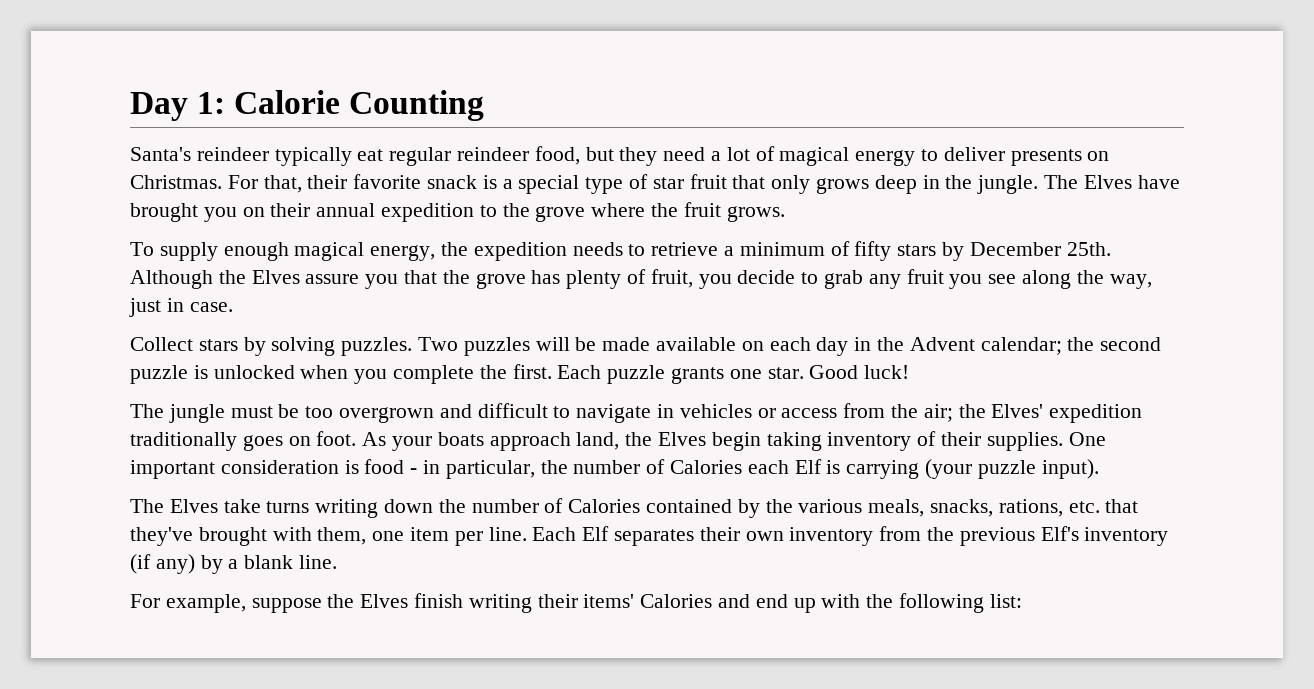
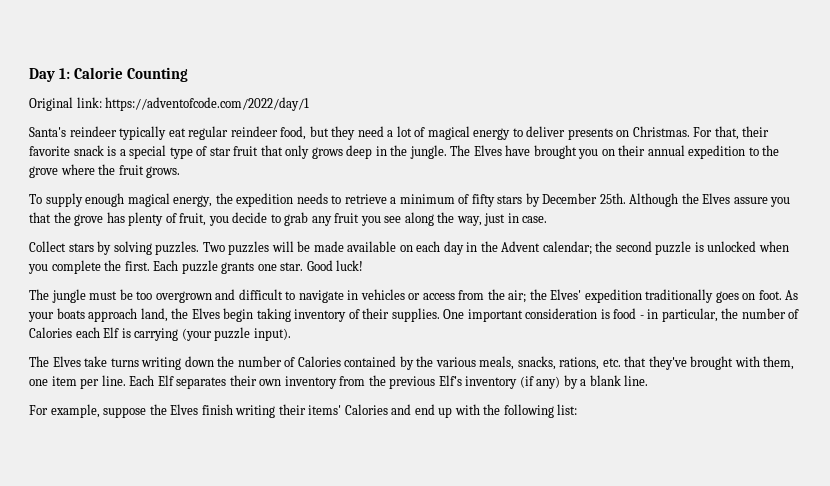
(485, 105) none -> [29,97,310,111] // Original link: https://adventofcode.com/2022/day/1

